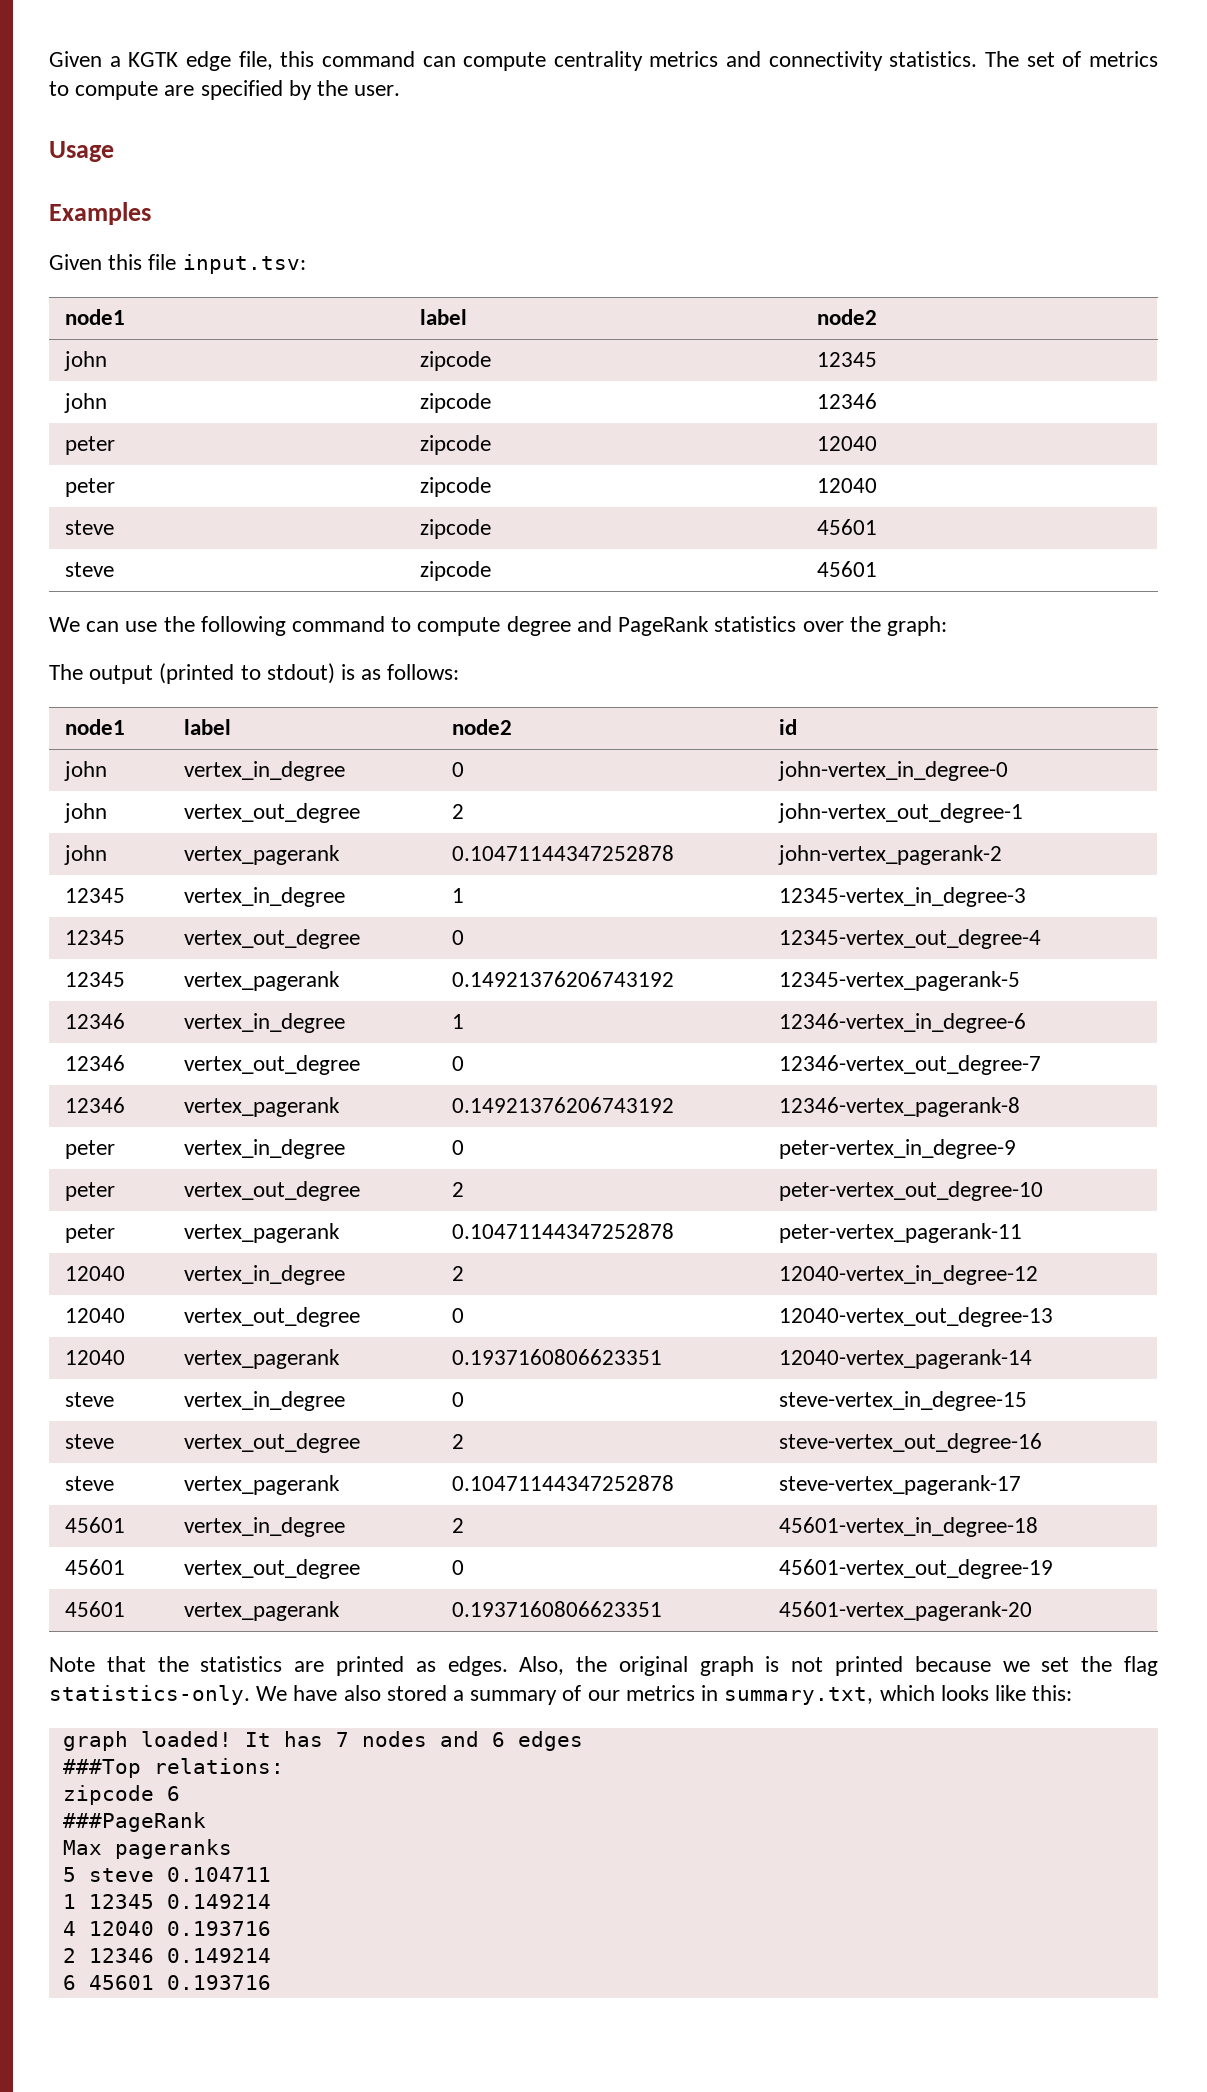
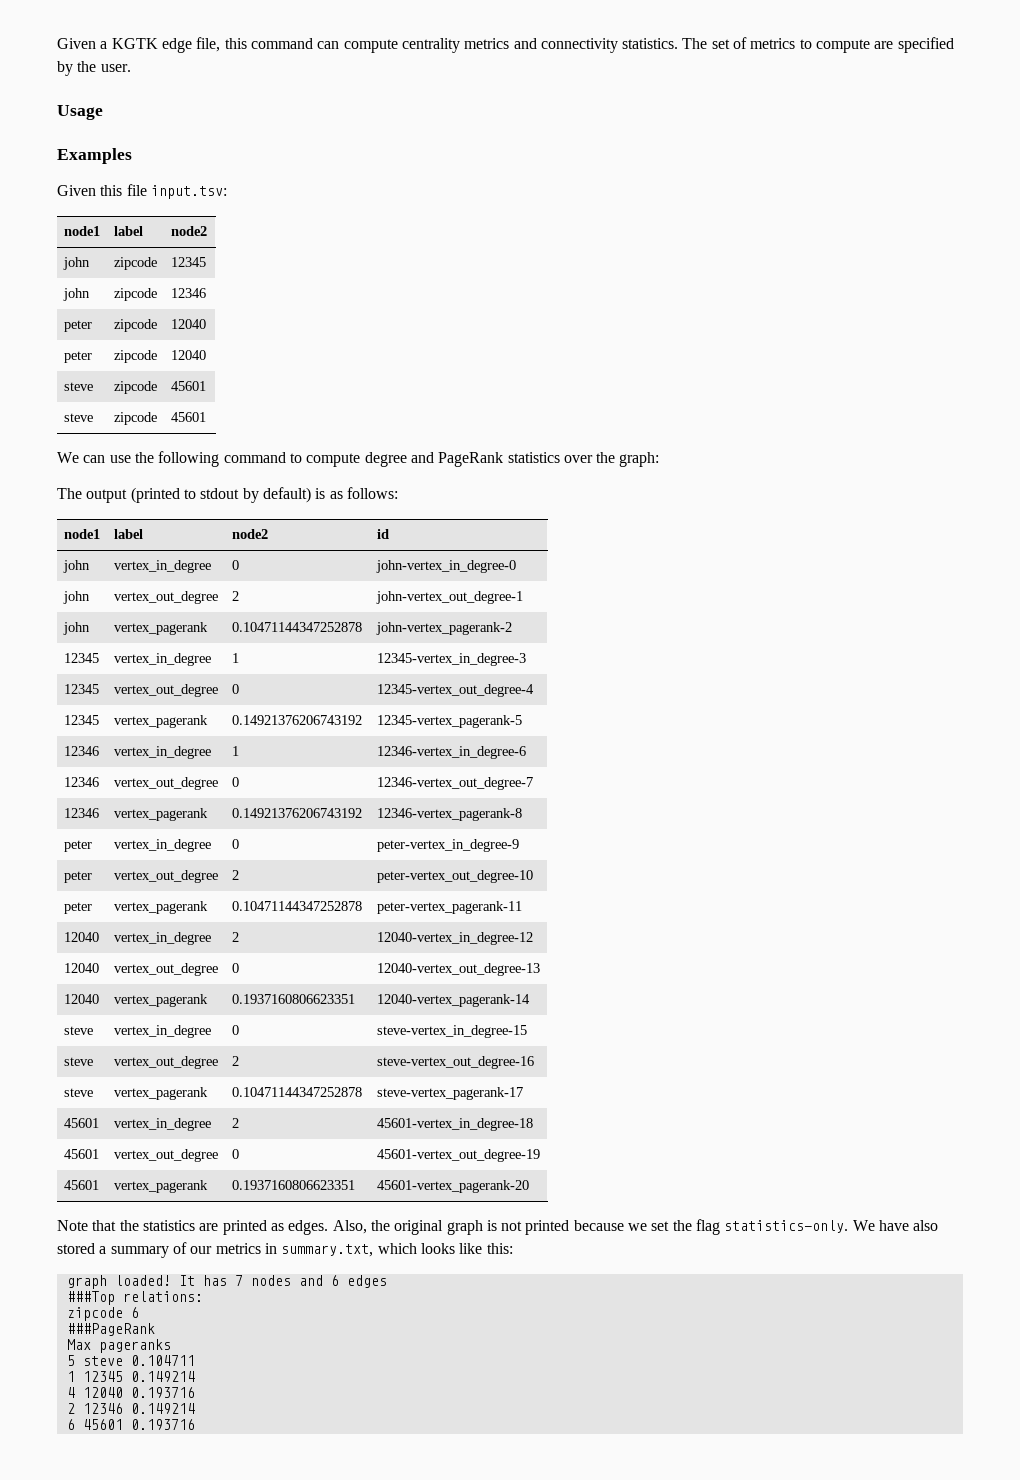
[266,663,335,684] stdout) -> [200,487,311,503] stdout by default)

